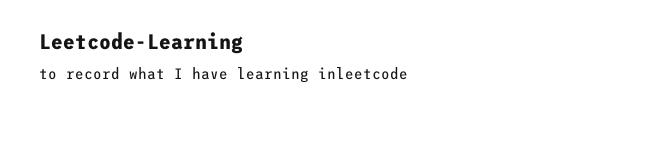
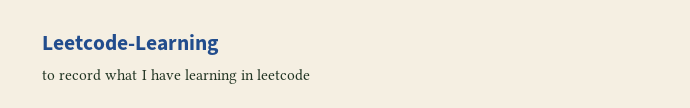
[318,67,408,80] inleetcode -> [241,69,311,81] in leetcode

